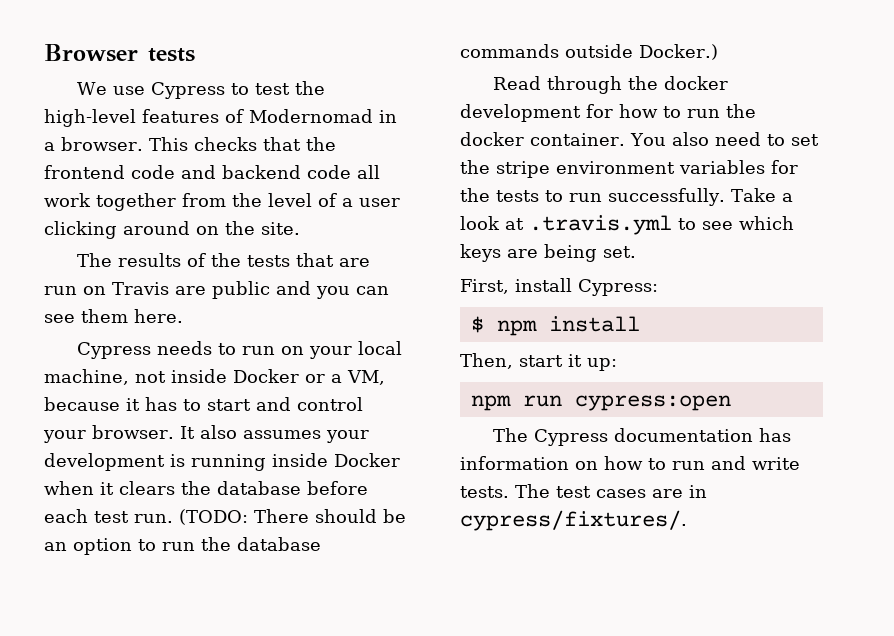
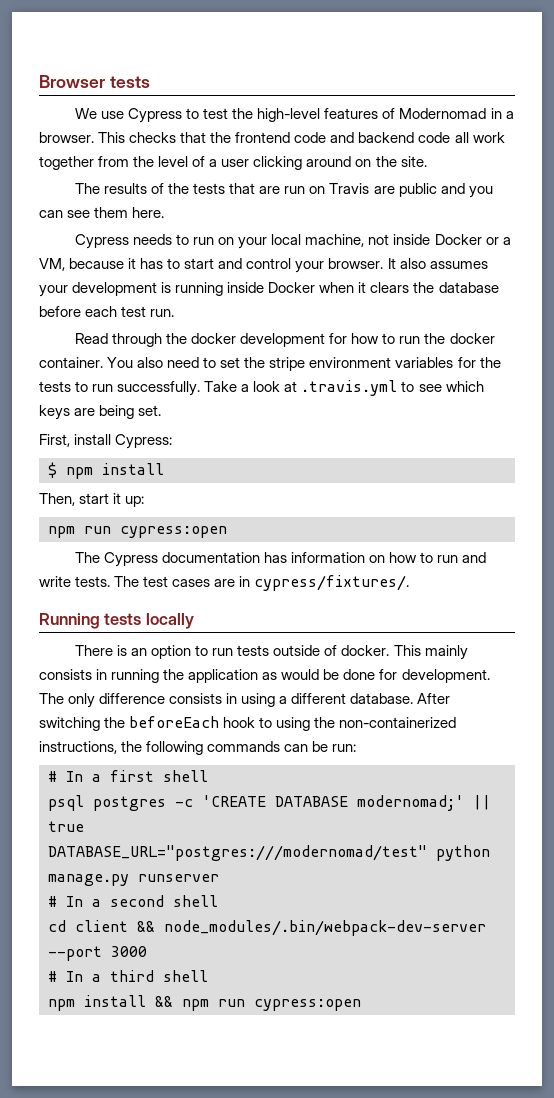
[179,509,406,525] [44,537,321,555] [460,44,718,60] (TODO: There should be an option to run the database commands outside Docker.) -> (175, 313) none
(687, 520) none -> [39,613,194,629] [75,645,468,660] [39,669,490,683] [39,693,451,708] [39,716,457,731] [39,741,357,755] [48,770,208,782] [48,795,491,811] [48,821,84,832] [48,845,490,861] [48,874,219,886] [48,895,218,907] [48,920,486,936] [48,946,147,961] [48,970,208,982] [48,995,361,1011] // Running tests locally // There is an option to run tests outside of docker. This mainly consists in running the application as would be done for development. The only difference consists in using a different database. After switching the beforeEach hook to using the non-containerized instructions, the following commands can be run: // # In a first shell // psql postgres -c 'CREATE DATABASE modernomad;' || true // DATABASE_URL="postgres:///modernomad/test" python manage.py runserver // # In a second shell // cd client && node_modules/.bin/webpack-dev-server --port 3000 // # In a third shell // npm install && npm run cypress:open

